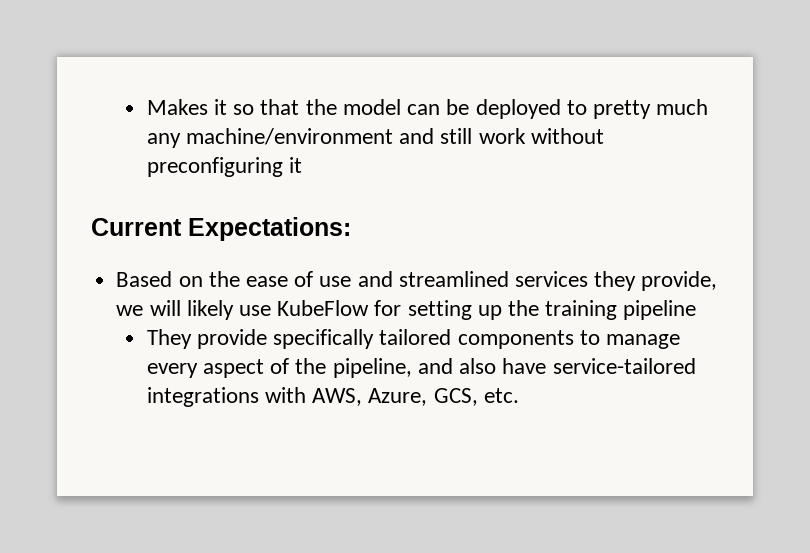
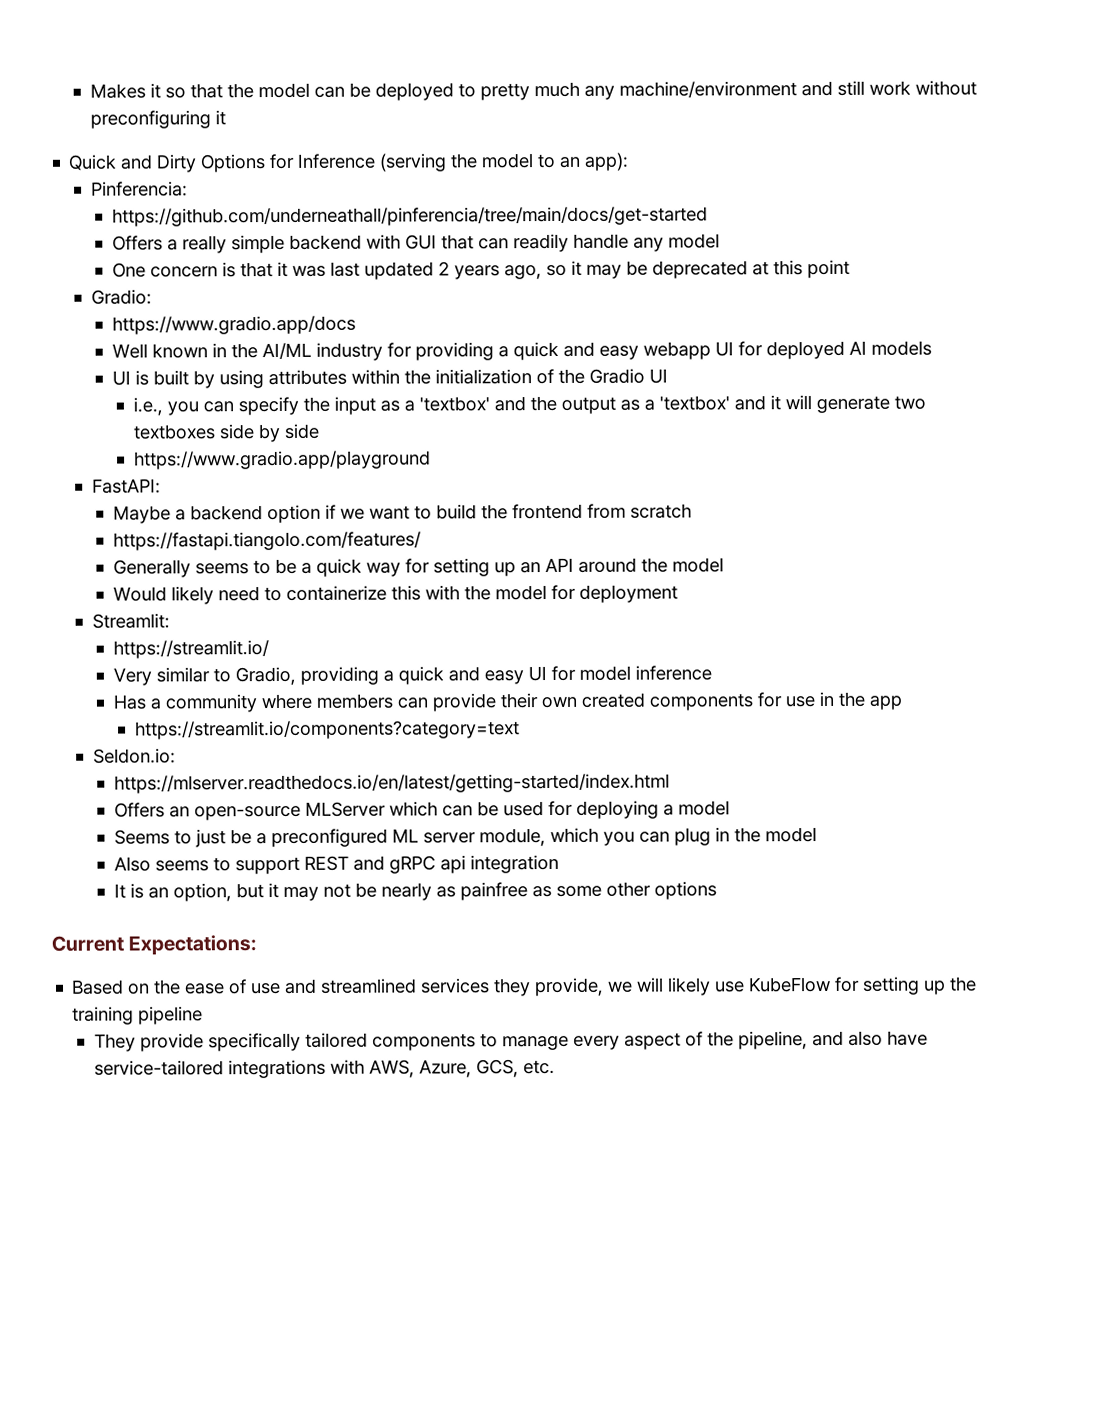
(303, 165) none -> [68,152,630,173] [90,181,188,197] [111,206,708,227] [111,233,720,254] [111,259,850,280] [90,289,152,305] [111,315,356,335] [111,340,932,361] [111,368,668,389] [133,395,927,416] [133,423,320,443] [134,450,432,470] [91,478,161,494] [112,503,692,524] [112,531,421,551] [112,557,724,578] [112,584,678,605] [91,613,170,629] [112,640,269,659] [112,665,712,686] [112,691,902,713] [135,720,521,740] [92,748,176,764] [113,773,670,794] [113,800,730,821] [113,827,817,848] [113,854,559,875] [113,881,717,902] // Quick and Dirty Options for Inference (serving the model to an app): // Pinferencia: // https://github.com/underneathall/pinferencia/tree/main/docs/get-started // Offers a really simple backend with GUI that can readily handle any model // One concern is that it was last updated 2 years ago, so it may be deprecated at this point // Gradio: // https://www.gradio.app/docs // Well known in the AI/ML industry for providing a quick and easy webapp UI for deployed AI models // UI is built by using attributes within the initialization of the Gradio UI // i.e., you can specify the input as a 'textbox' and the output as a 'textbox' and it will generate two textboxes side by side // https://www.gradio.app/playground // FastAPI: // Maybe a backend option if we want to build the frontend from scratch // https://fastapi.tiangolo.com/features/ // Generally seems to be a quick way for setting up an API around the model // Would likely need to containerize this with the model for deployment // Streamlit: // https://streamlit.io/ // Very similar to Gradio, providing a quick and easy UI for model inference // Has a community where members can provide their own created components for use in the app // https://streamlit.io/components?category=text // Seldon.io: // https://mlserver.readthedocs.io/en/latest/getting-started/index.html // Offers an open-source MLServer which can be used for deploying a model // Seems to just be a preconfigured ML server module, which you can plug in the model // Also seems to support REST and gRPC api integration // It is an option, but it may not be nearly as painfree as some other options

